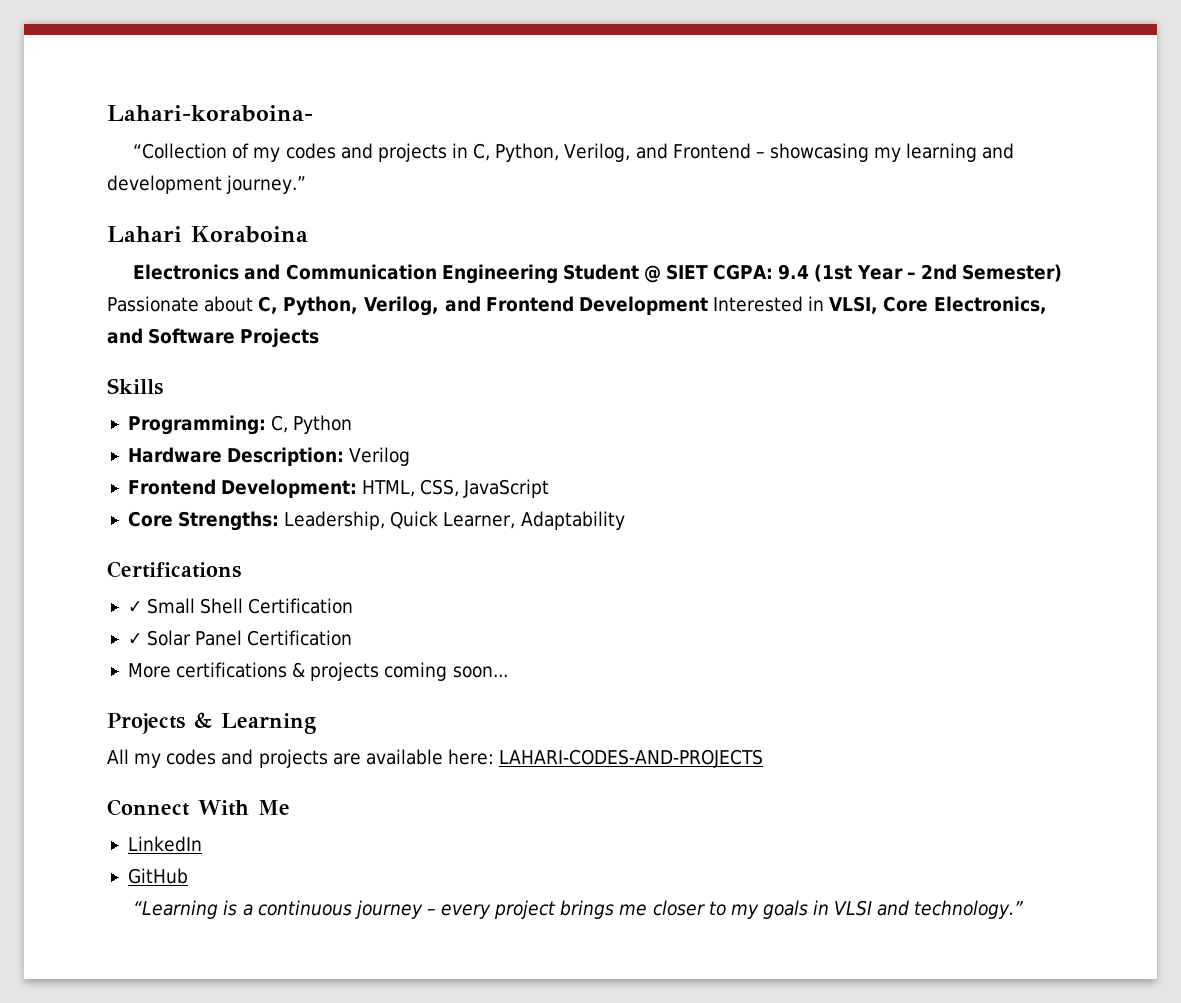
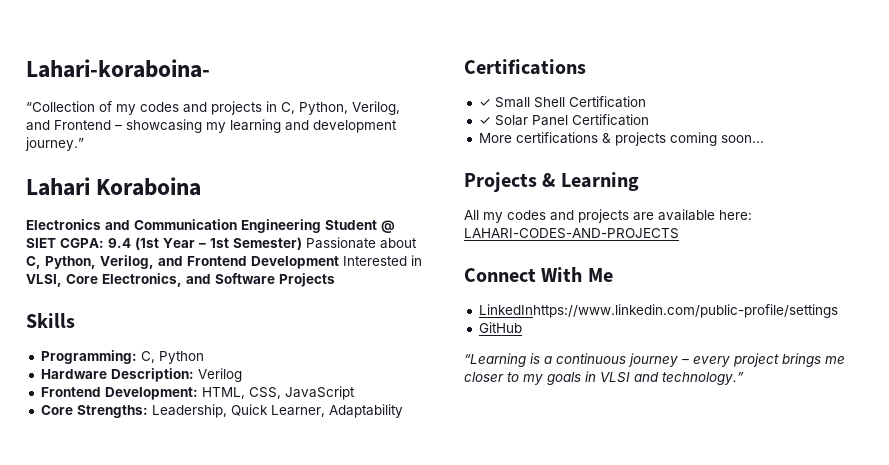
[920,264,957,280] 2nd -> [210,238,229,248] 1st
[127,836,202,852] LinkedIn -> [478,304,838,318] LinkedInhttps://www.linkedin.com/public-profile/settings

